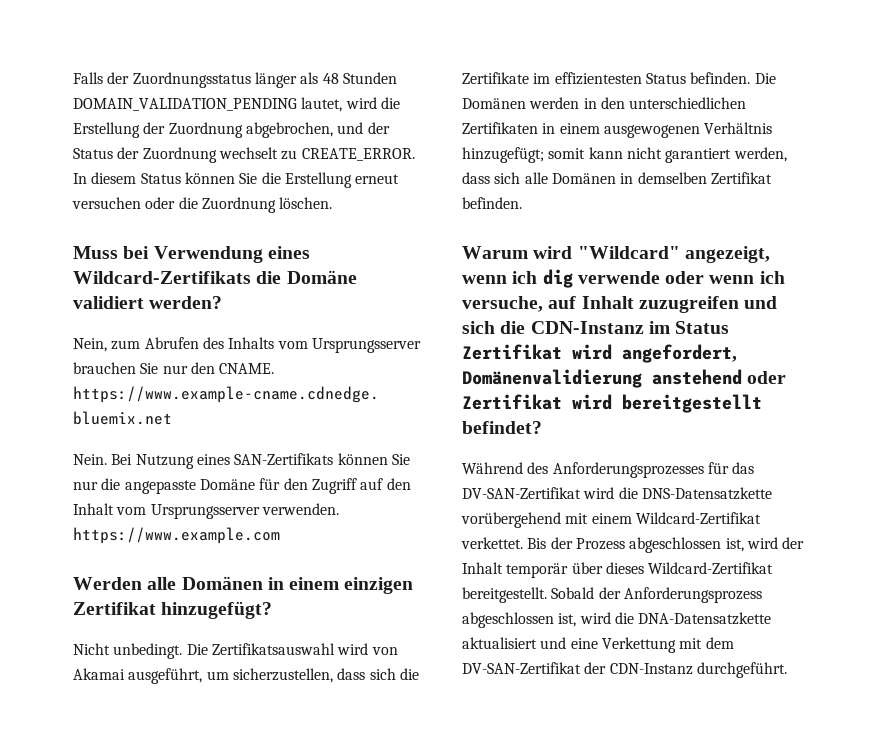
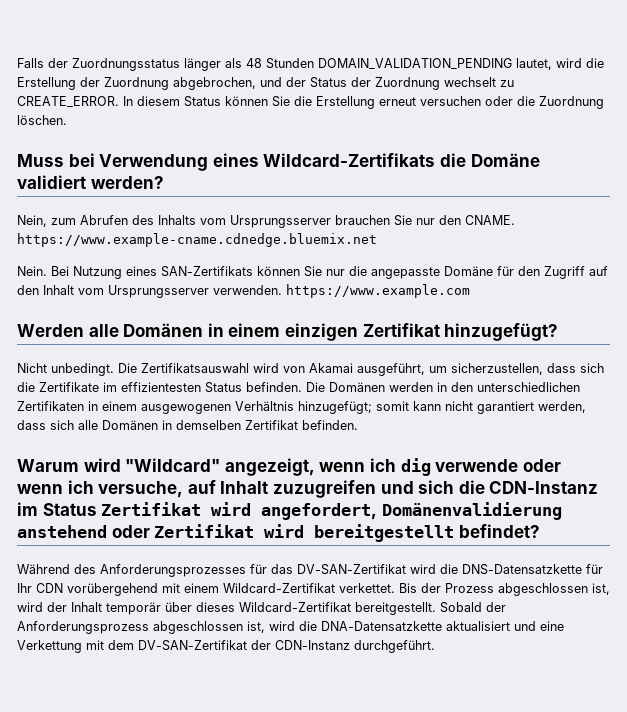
(772, 493) none -> [586,564,603,574] [17,583,63,593] für Ihr CDN

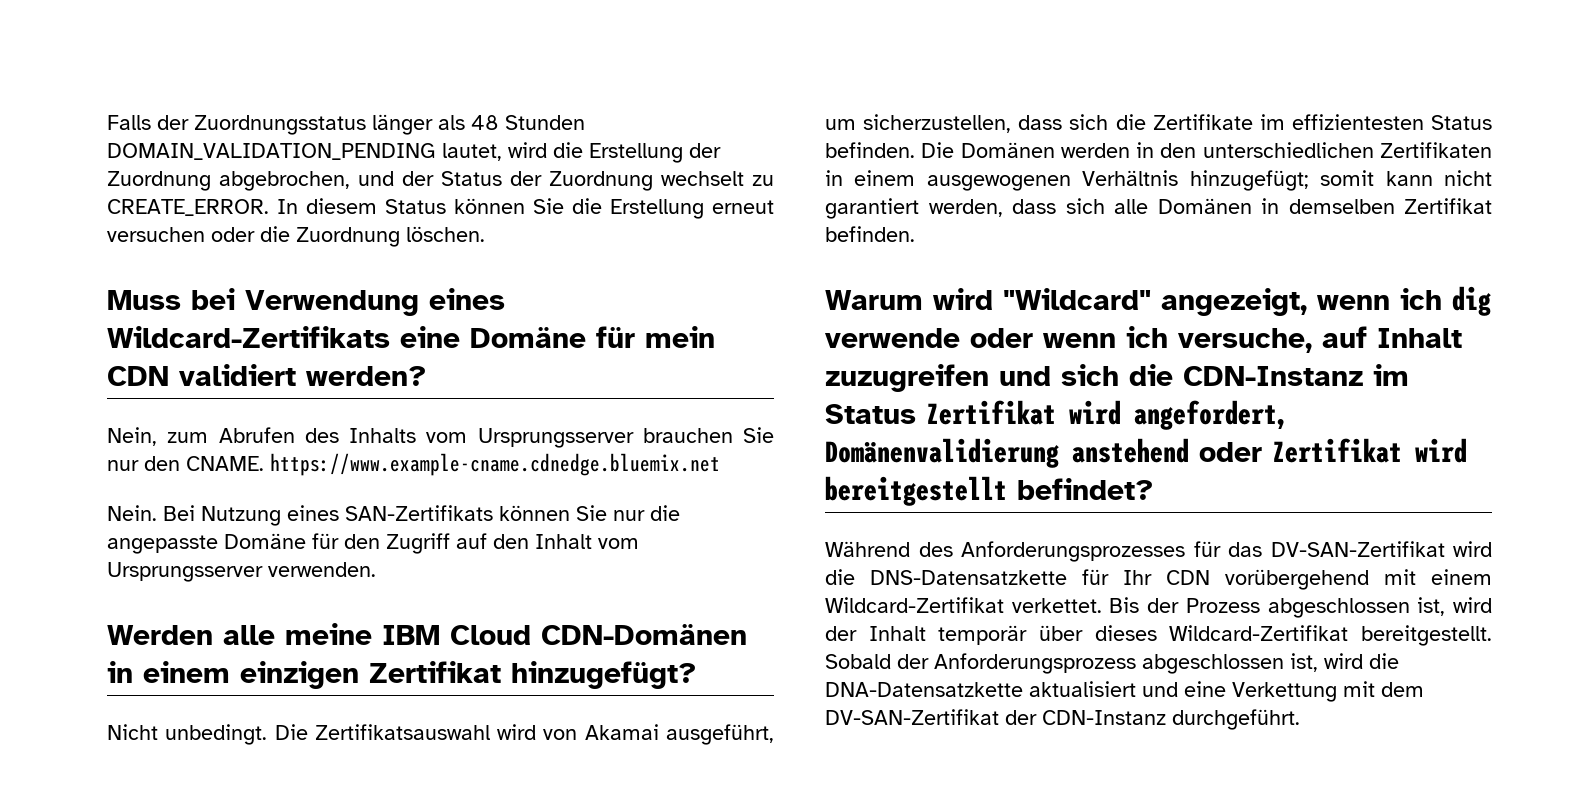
[439,153,540,167] die Domäne -> [400,326,715,348] [107,366,169,386] eine Domäne für mein CDN
[286,284,470,298] https://www.example.com -> (376, 569) none
[123,323,204,337] Domänen -> [285,623,747,645] meine IBM Cloud CDN-Domänen

